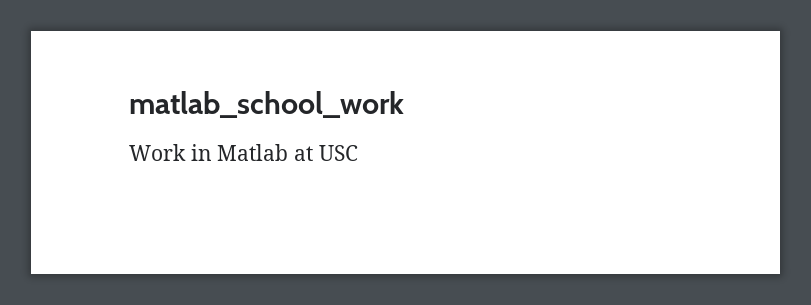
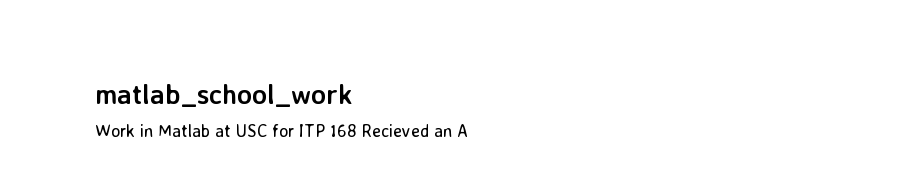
(358, 153) none -> [272,124,468,137] for ITP 168 Recieved an A

